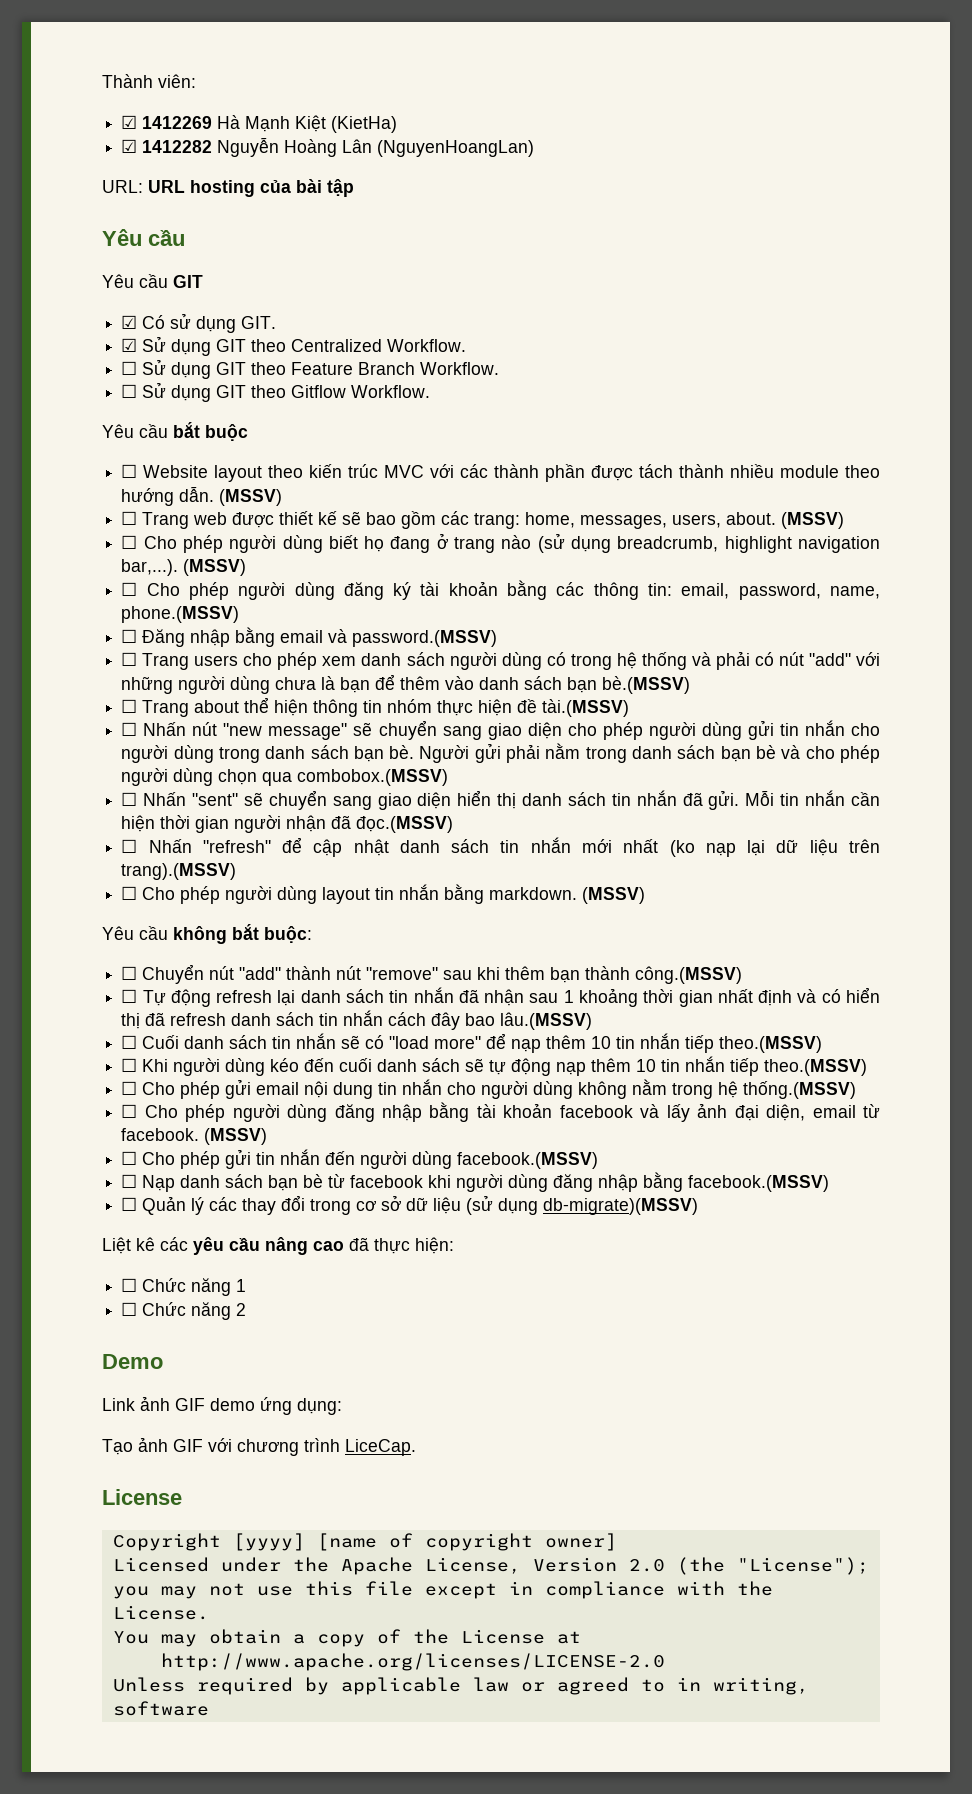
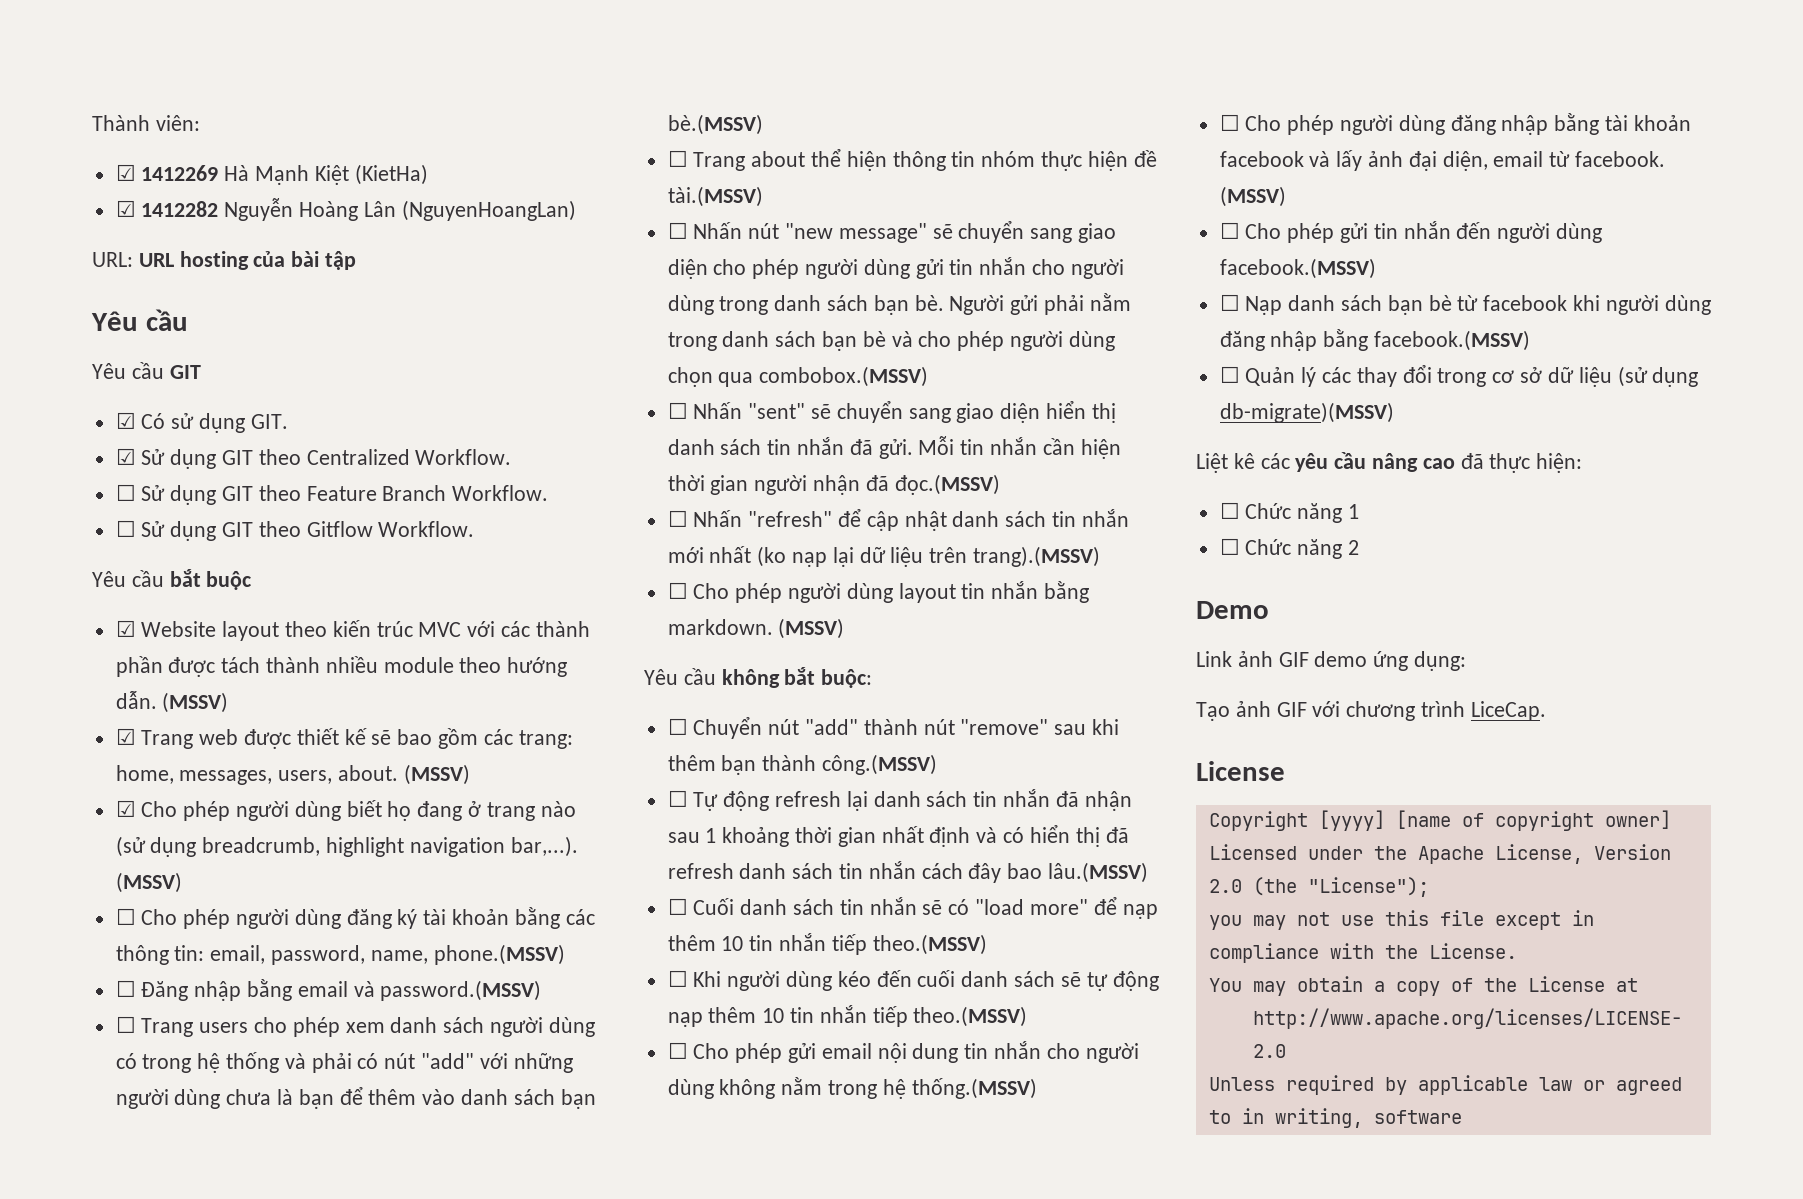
[121,464,138,478] ☐ -> [115,620,136,637] ☑
[121,511,138,525] ☐ -> [115,728,136,745] ☑
[121,535,138,549] ☐ -> [115,800,136,817] ☑

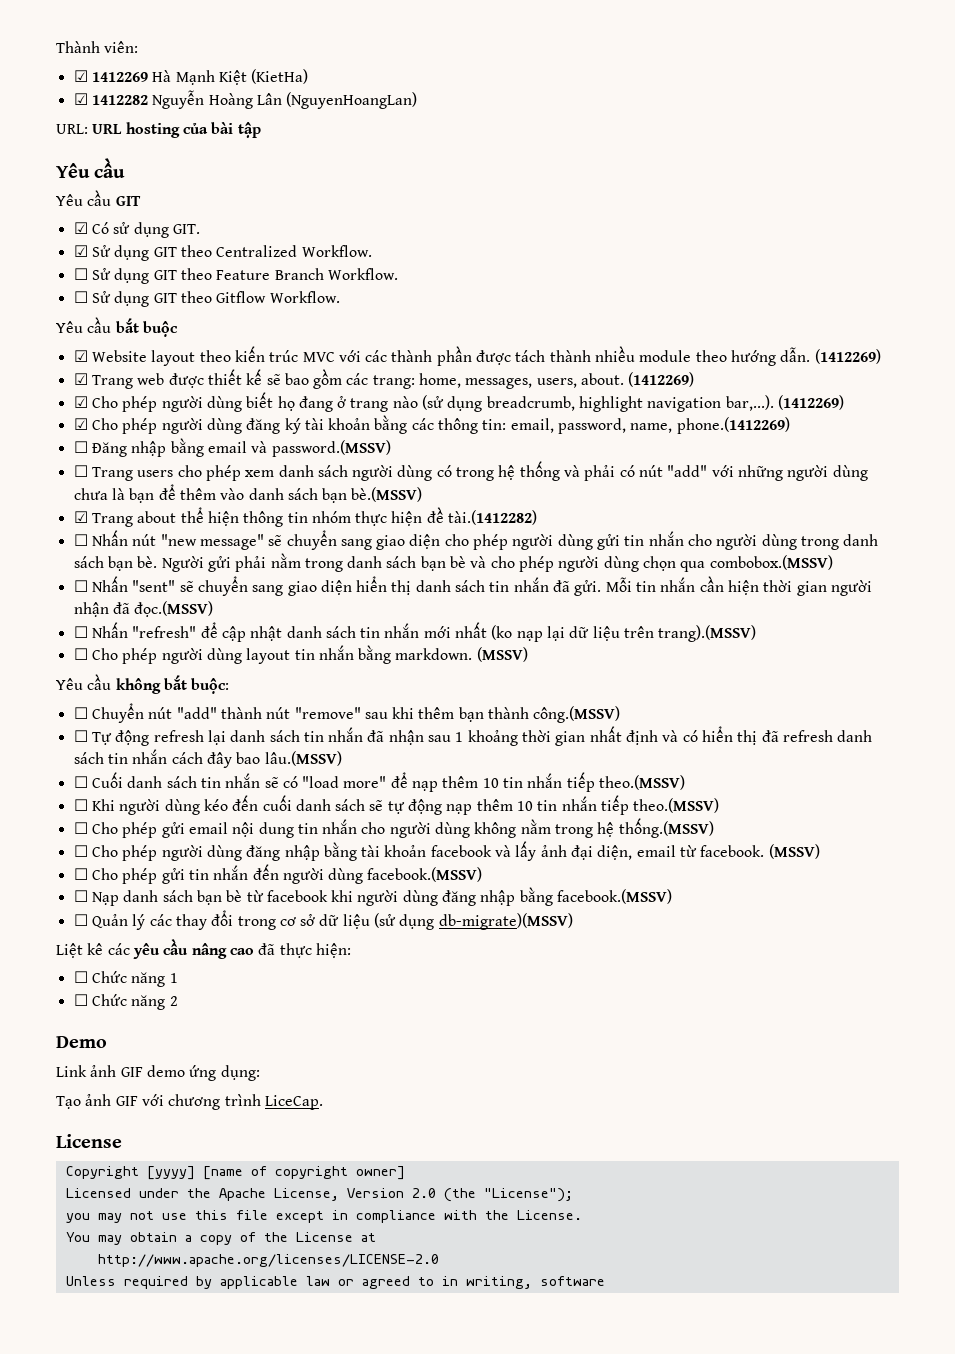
[162,692,229,713] (MSSV) -> [814,349,881,364] (1412269)
[403,764,470,785] (MSSV) -> [628,372,695,387] (1412269)
[115,872,182,893] [115,908,136,925] (MSSV) // ☐ -> [778,395,845,410] [73,418,88,430] (1412269) // ☑
[433,944,565,965] phone.(MSSV) -> [676,417,790,434] phone.(1412269)
[667,150,688,167] ☐ -> [73,511,88,523] ☑
[667,186,763,207] tài.(MSSV) -> [448,510,538,525] tài.(1412282)

